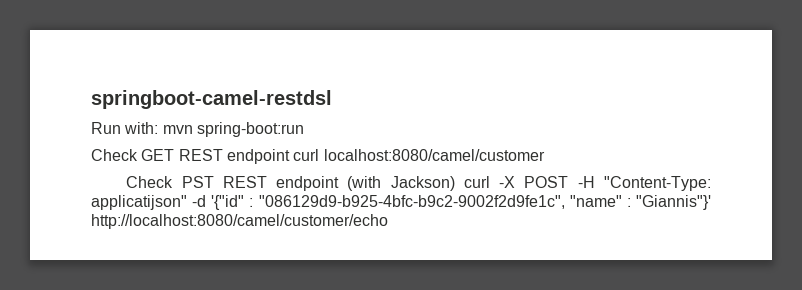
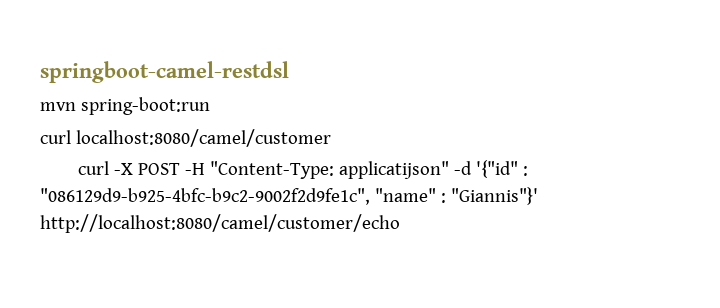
[91,122,159,134] Run with: -> (289, 72) none
[91,149,545,164] [126,176,455,191] Check GET REST endpoint curl localhost:8080/camel/customer // Check PST REST endpoint (with Jackson) -> [40,129,331,147] curl localhost:8080/camel/customer //

